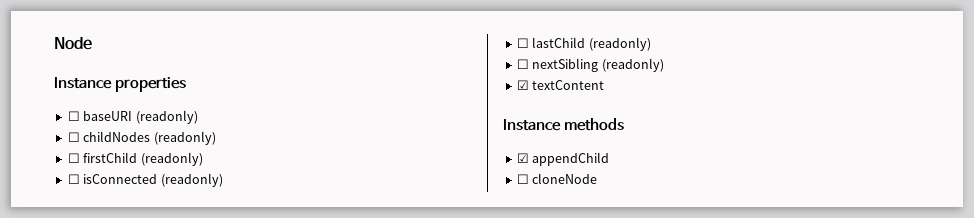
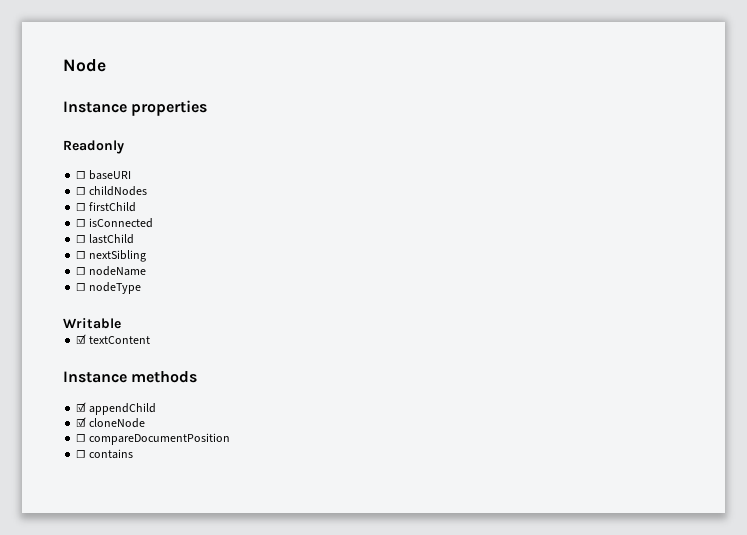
(187, 84) none -> [63,140,124,154] // Readonly
[135,110,198,124] (readonly) -> (132, 175) none
[153,131,216,145] (readonly) -> (148, 191) none
[140,152,203,166] (readonly) -> (137, 207) none
[160,173,223,187] (readonly) -> (154, 223) none
[588,37,651,51] (readonly) -> (135, 239) none
[601,58,664,72] (readonly) -> [76,266,147,276] [76,282,142,294] [63,318,121,329] // ☐ nodeName // ☐ nodeType // Writable
[516,173,598,184] // ☐ cloneNode -> [76,417,146,428] [76,433,231,445] [76,449,134,459] // ☑ cloneNode // ☐ compareDocumentPosition // ☐ contains

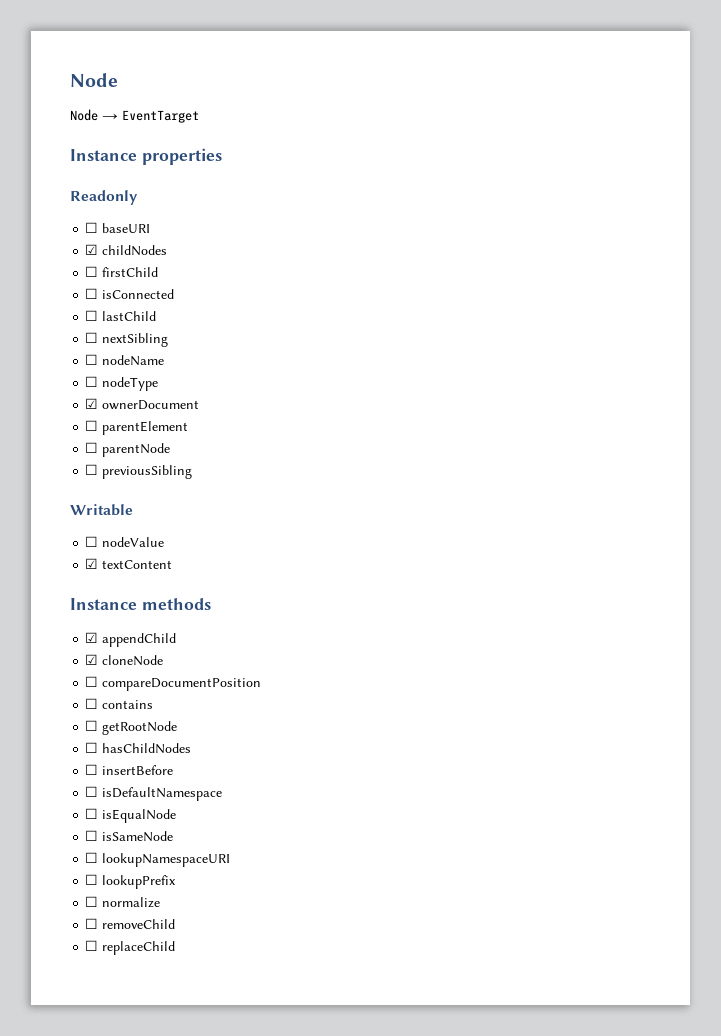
[63,59,106,72] Node -> [70,73,118,87] [70,109,199,123] Node // Node → EventTarget
[76,187,87,195] ☐ -> [85,244,99,255] ☑
(142, 288) none -> [85,398,200,410] [85,420,189,435] [85,442,171,457] [85,464,193,479] // ☑ ownerDocument // ☐ parentElement // ☐ parentNode // ☐ previousSibling
(121, 323) none -> [85,536,165,547] // ☐ nodeValue
(134, 454) none -> [85,720,178,735] [85,742,192,754] [85,764,174,775] [85,786,223,801] [85,808,177,823] [85,830,174,842] [85,852,231,867] [85,874,177,889] [85,896,161,908] [85,918,176,929] [85,940,176,955] // ☐ getRootNode // ☐ hasChildNodes // ☐ insertBefore // ☐ isDefaultNamespace // ☐ isEqualNode // ☐ isSameNode // ☐ lookupNamespaceURI // ☐ lookupPrefix // ☐ normalize // ☐ removeChild // ☐ replaceChild

